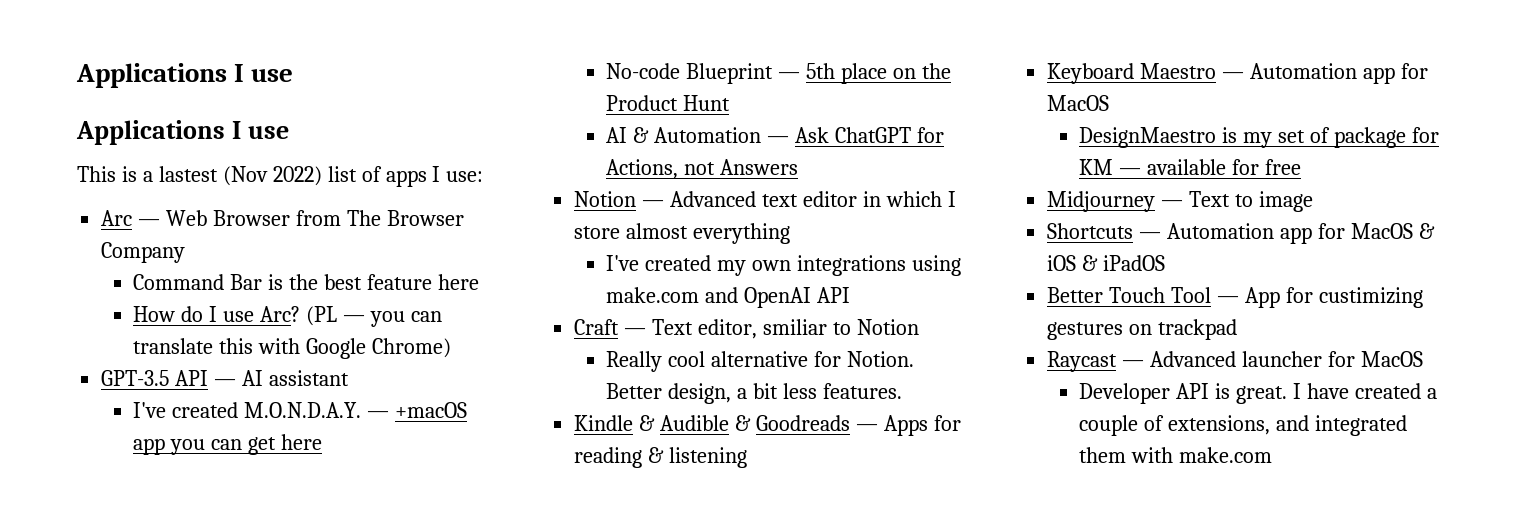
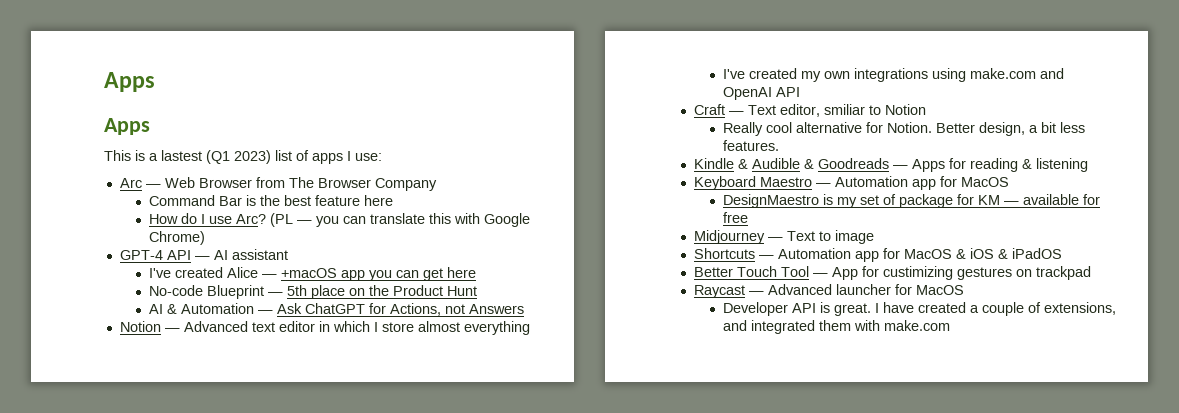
[76,63,294,88] [76,120,289,145] Applications I use // Applications I use -> [104,72,155,92] [104,118,150,135] Apps // Apps
[222,166,322,186] (Nov 2022) -> [206,150,271,164] (Q1 2023)
[101,370,170,386] GPT-3.5 -> [119,250,163,260] GPT-4
[244,402,362,418] M.O.N.D.A.Y. -> [226,267,258,278] Alice

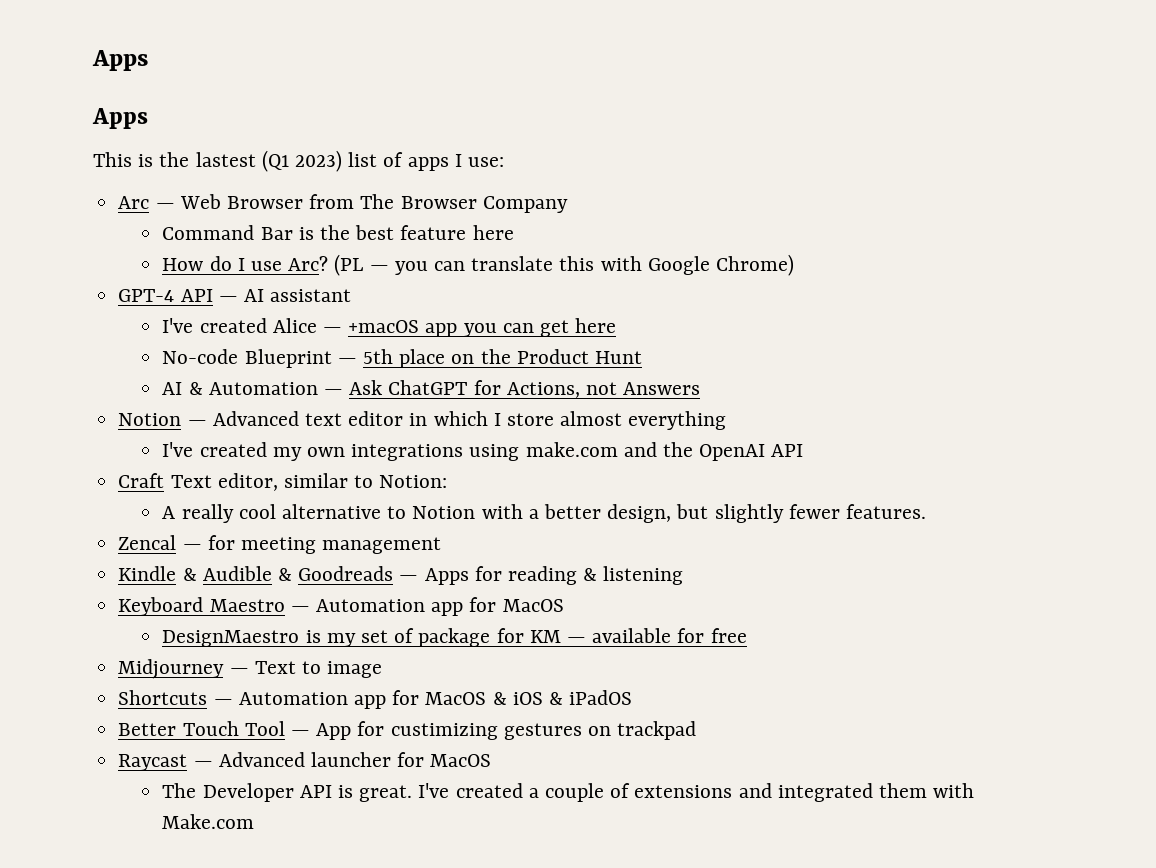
[149,153,158,161] a -> [159,152,190,167] the
(1064, 73) none -> [663,442,694,457] the
[728,111,744,115] — -> (165, 480) none
[823,104,926,115] [722,122,1085,136] [722,140,779,151] smiliar to Notion // Really cool alternative for Notion. Better design, a bit less features. -> [283,473,448,488] [162,504,927,523] [118,535,442,554] similar to Notion: // A really cool alternative to Notion with a better design, but slightly fewer features. // Zencal — for meeting management
(964, 290) none -> [162,783,197,798] The
[874,302,914,313] I have -> [418,783,450,798] I've
[1043,302,1116,315] extensions, -> [634,785,733,798] extensions
[883,320,950,331] make.com -> [162,814,255,829] Make.com

